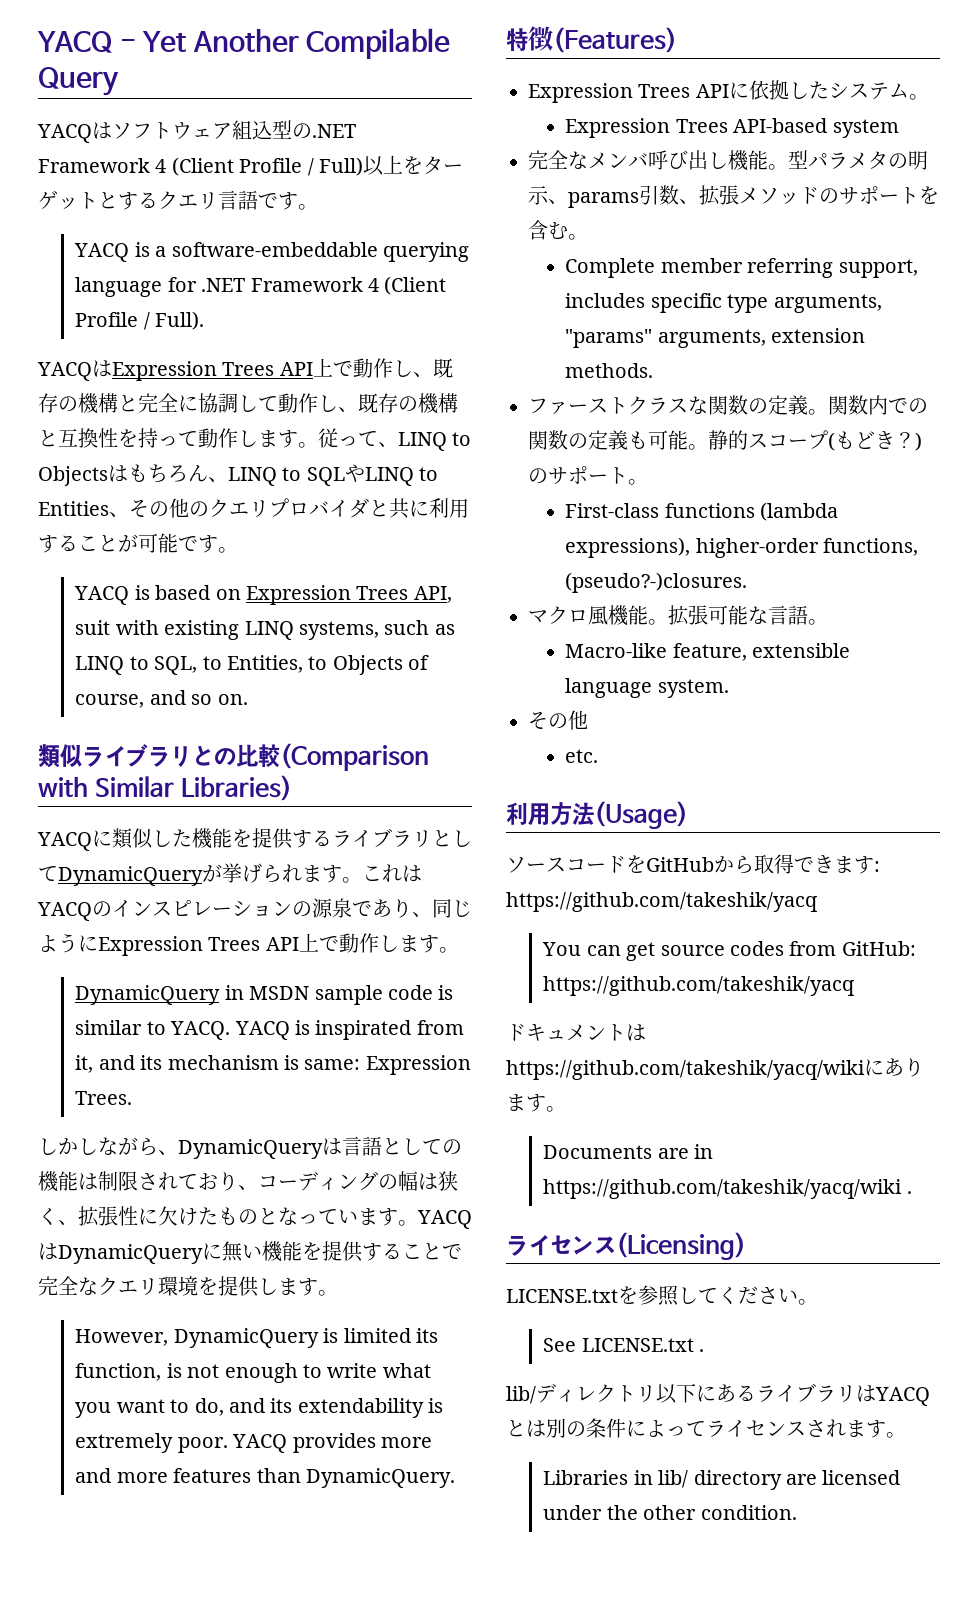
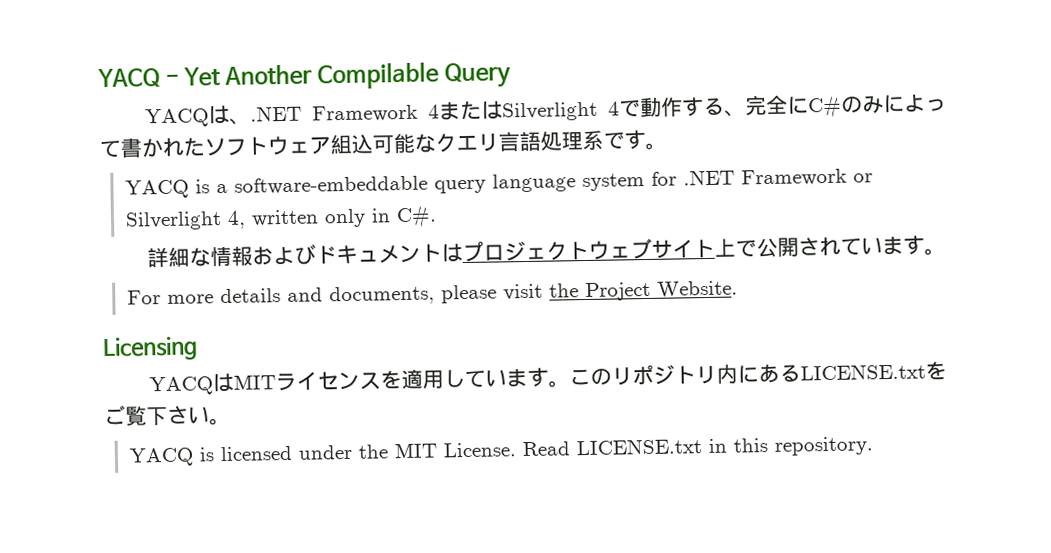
[112,120,356,140] [38,155,463,176] [38,191,158,210] ソフトウェア組込型の.NET Framework 4 (Client Profile / Full)以上をターゲットとする -> [228,94,947,125] [99,132,436,159] 、.NET Framework 4またはSilverlight 4で動作する、完全にC#のみによって書かれたソフトウェア組込可能な
(258, 200) none -> [540,130,604,151] 処理系
[382,242,469,262] [75,276,447,297] [75,311,205,330] [37,358,453,381] [38,393,458,414] [38,428,472,451] [38,464,439,486] [38,498,469,519] [38,533,238,553] [74,585,452,605] [75,620,455,640] [75,655,430,675] [75,690,248,708] [38,743,429,771] [38,775,292,801] [37,828,472,851] [38,863,422,886] [37,898,472,921] [38,933,459,956] [75,985,454,1005] [75,1020,464,1040] [75,1055,471,1075] [75,1091,133,1105] [38,1136,462,1159] [38,1171,458,1192] [38,1206,472,1229] [38,1241,462,1264] [38,1276,338,1297] [75,1328,438,1348] [75,1363,431,1383] [75,1398,444,1418] [75,1433,432,1453] [75,1468,455,1488] [506,26,677,53] [528,80,929,103] [565,118,899,138] [528,150,928,171] [528,185,939,208] [528,220,588,240] [565,258,918,278] [565,293,882,313] [565,328,866,348] [565,363,654,378] [528,395,928,415] [528,430,922,451] [528,466,648,485] [565,502,839,521] [565,537,919,558] [565,572,748,593] [528,605,828,626] [565,643,851,661] [565,678,729,698] [528,710,588,730] [565,749,599,763] [506,801,688,829] [506,854,880,874] [506,892,817,912] [542,941,916,961] [543,976,855,996] [506,1024,646,1041] [506,1058,924,1080] [506,1094,566,1112] [543,1144,714,1159] [543,1179,912,1199] [506,1232,746,1260] [506,1285,818,1306] [543,1338,705,1352] [506,1383,930,1406] [506,1418,906,1438] [543,1470,901,1490] [543,1505,797,1520] querying language for .NET Framework 4 (Client Profile / Full). // YACQはExpression Trees API上で動作し、既存の機構と完全に協調して動作し、既存の機構と互換性を持って動作します。従って、LINQ to Objectsはもちろん、LINQ to SQLやLINQ to Entities、その他のクエリプロバイダと共に利用することが可能です。 // YACQ is based on Expression Trees API, suit with existing LINQ systems, such as LINQ to SQL, to Entities, to Objects of course, and so on. // 類似ライブラリとの比較(Comparison with Similar Libraries) // YACQに類似した機能を提供するライブラリとしてDynamicQueryが挙げられます。これはYACQのインスピレーションの源泉であり、同じようにExpression Trees API上で動作します。 // DynamicQuery in MSDN sample code is similar to YACQ. YACQ is inspirated from it, and its mechanism is same: Expression Trees. // しかしながら、DynamicQueryは言語としての機能は制限されており、コーディングの幅は狭く、拡張性に欠けたものとなっています。YACQはDynamicQueryに無い機能を提供することで完全なクエリ環境を提供します。 // However, DynamicQuery is limited its function, is not enough to write what you want to do, and its extendability is extremely poor. YACQ provides more and more features than DynamicQuery. // 特徴(Features) // Expression Trees APIに依拠したシステム。 // Expression Trees API-based system // 完全なメンバ呼び出し機能。型パラメタの明示、params引数、拡張メソッドのサポートを含む。 // Complete member referring support, includes specific type arguments, "params" arguments, extension methods. // ファーストクラスな関数の定義。関数内での関数の定義も可能。静的スコープ(もどき？)のサポート。 // First-class functions (lambda expressions), higher-order functions, (pseudo?-)closures. // マクロ風機能。拡張可能な言語。 // Macro-like feature, extensible language system. // その他 // etc. // 利用方法(Usage) // ソースコードをGitHubから取得できます: https://github.com/takeshik/yacq // You can get source codes from GitHub: https://github.com/takeshik/yacq // ドキュメントはhttps://github.com/takeshik/yacq/wikiにあります。 // Documents are in https://github.com/takeshik/yacq/wiki . // ライセンス(Licensing) // LICENSE.txtを参照してください。 // See LICENSE.txt . // lib/ディレクトリ以下にあるライブラリはYACQとは別の条件によってライセンスされます。 // Libraries in lib/ directory are licensed under the other condition. -> [433,168,873,194] [124,204,437,231] [146,235,946,268] [126,280,738,306] [102,336,198,362] [148,361,947,396] [104,404,231,426] [128,436,873,467] query language system for .NET Framework or Silverlight 4, written only in C#. // 詳細な情報およびドキュメントはプロジェクトウェブサイト上で公開されています。 // For more details and documents, please visit the Project Website. // Licensing // YACQはMITライセンスを適用しています。このリポジトリ内にあるLICENSE.txtをご覧下さい。 // YACQ is licensed under the MIT License. Read LICENSE.txt in this repository.

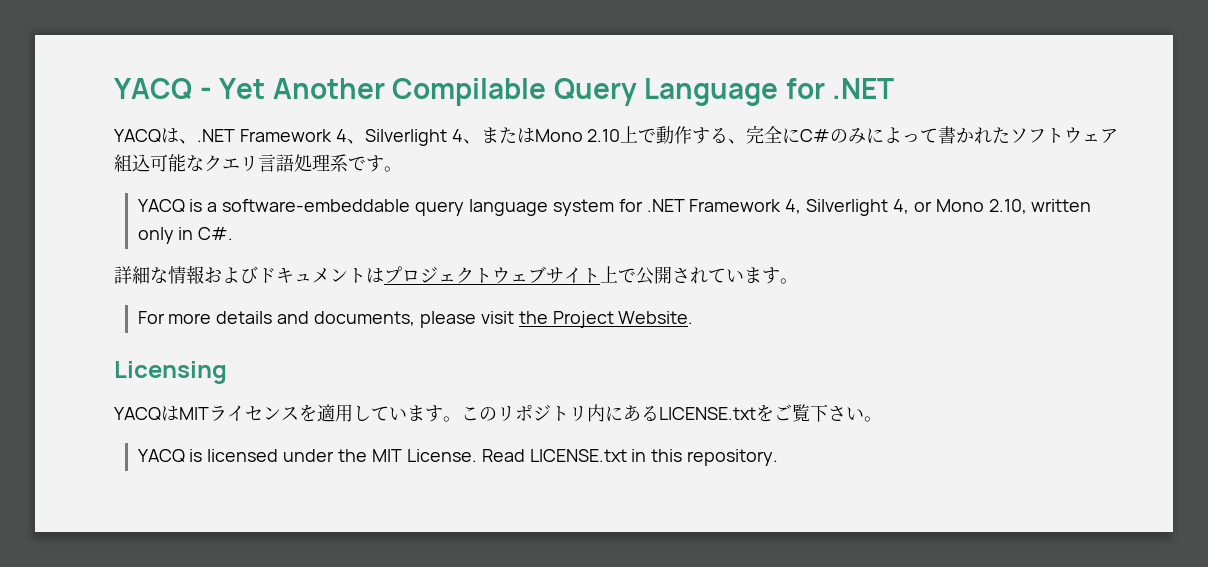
(512, 75) none -> [644,78,895,106] Language for .NET
[438,100,620,122] またはSilverlight 4 -> [346,126,639,146] 、Silverlight 4、またはMono 2.10上
[852,173,873,183] or -> [785,199,802,214] 4,
(246, 219) none -> [913,199,1027,214] or Mono 2.10,

